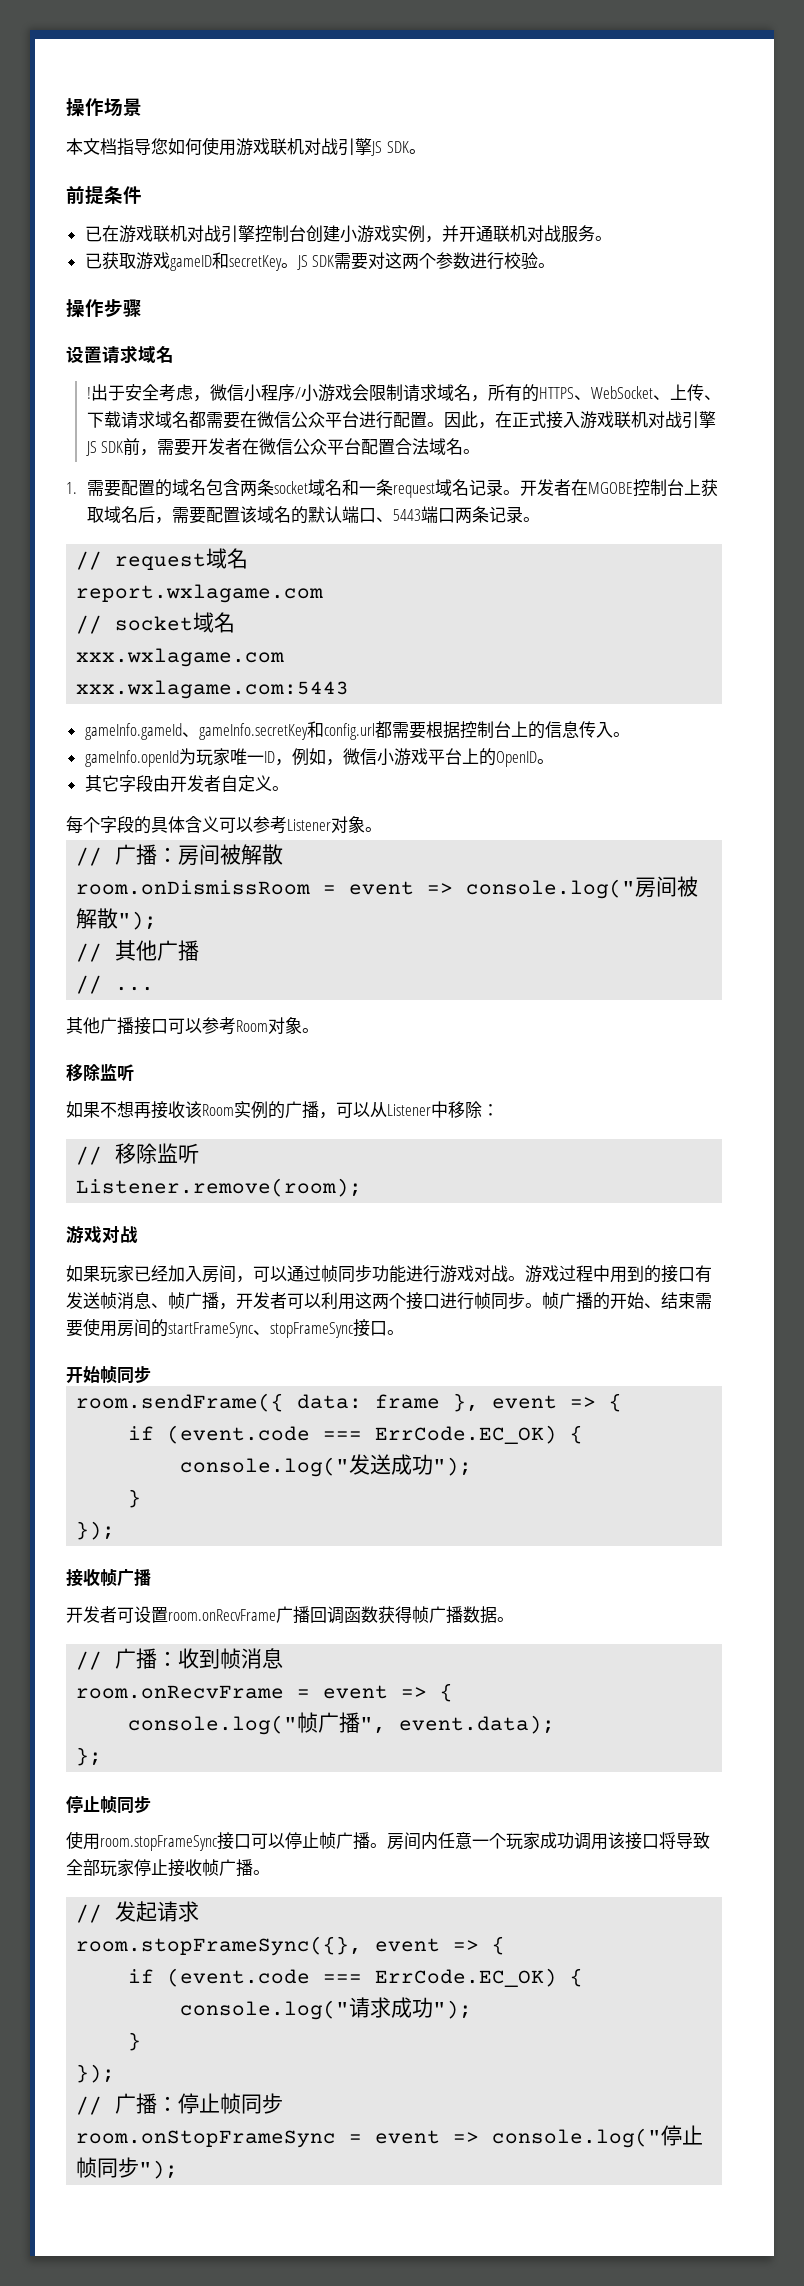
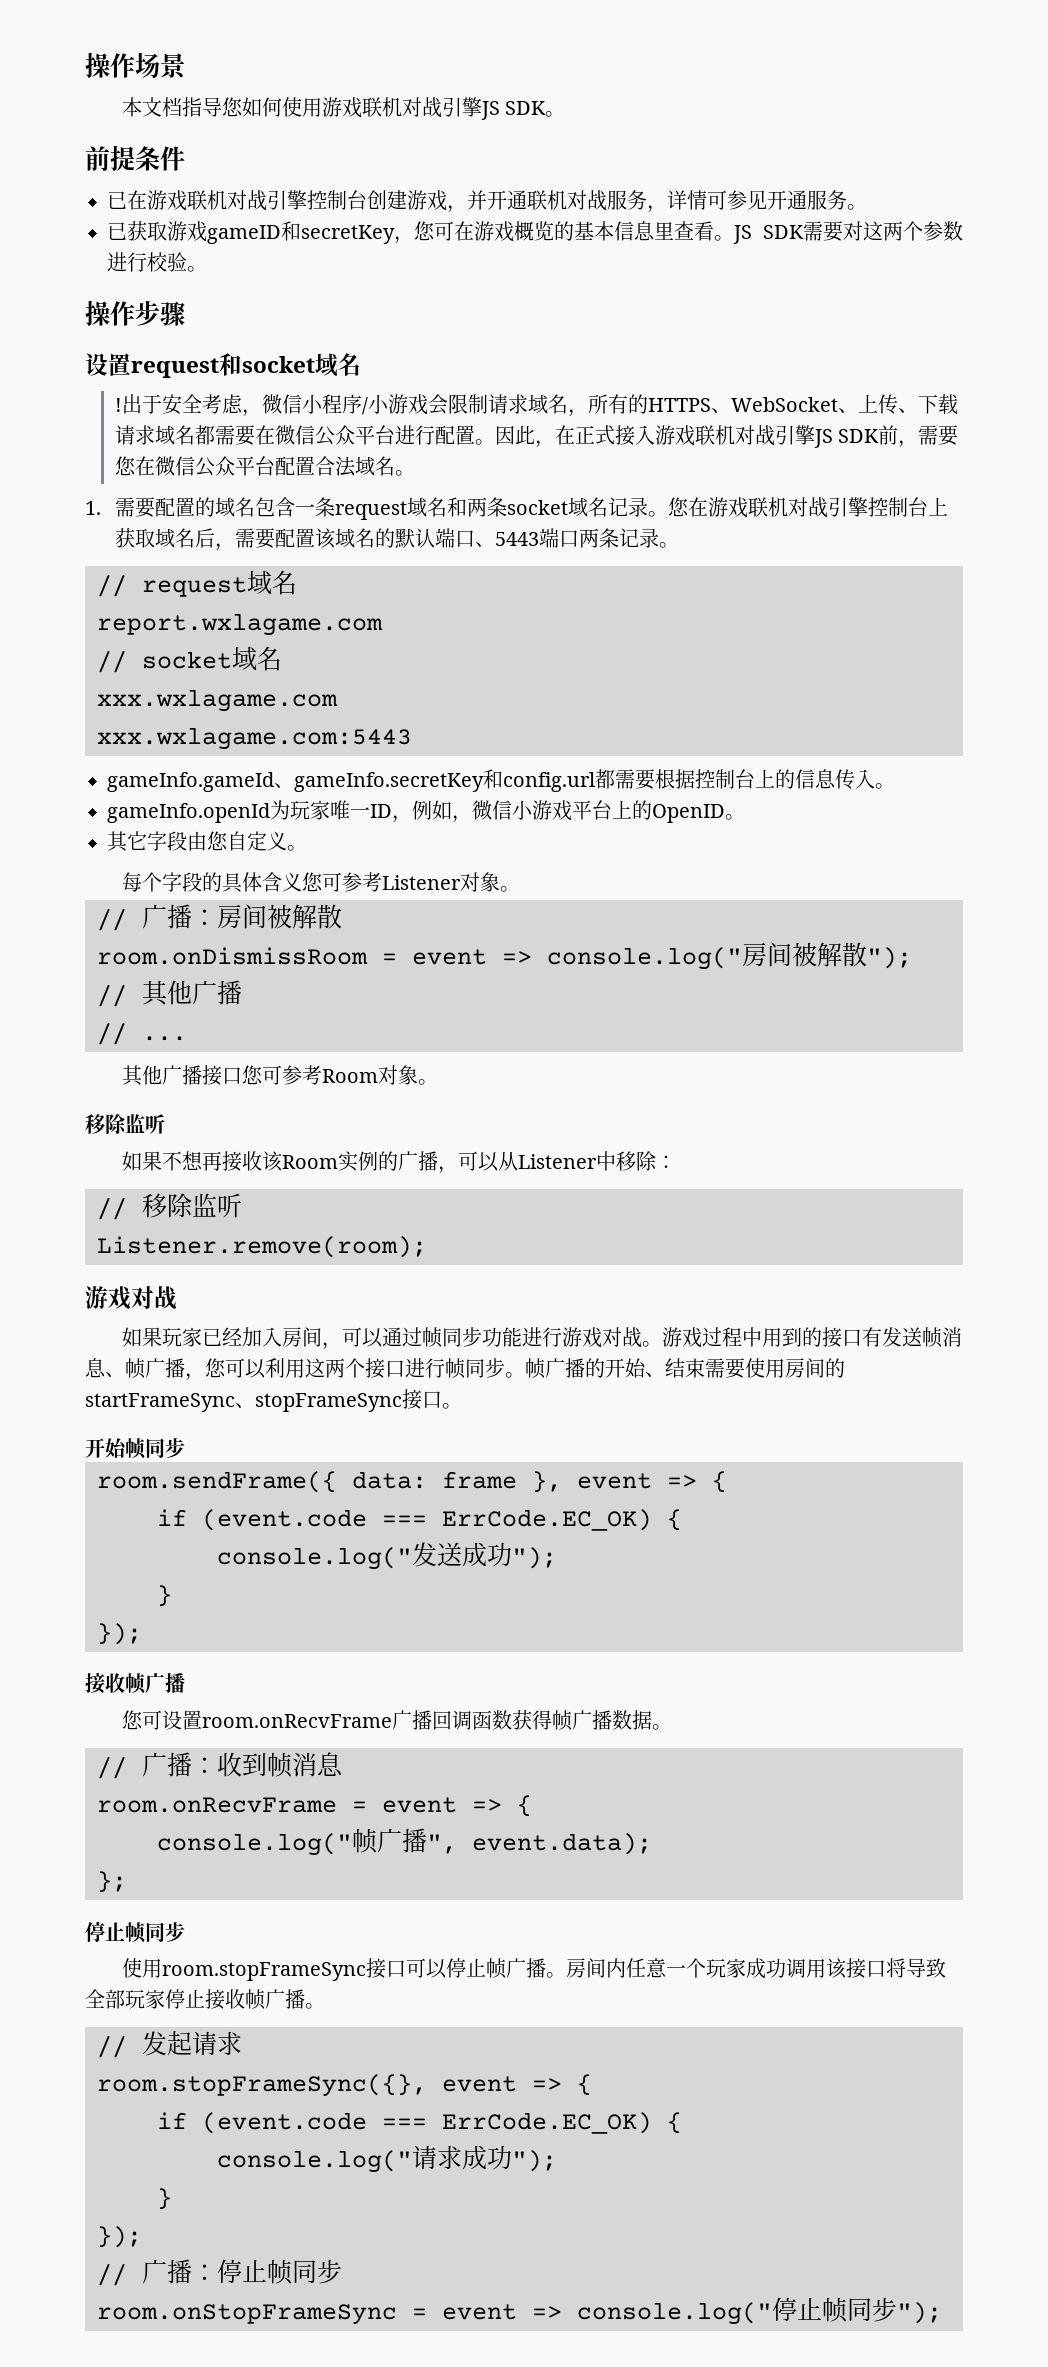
[339,225,425,243] 小游戏实例 -> [407,190,447,211] 游戏
(595, 233) none -> [647,190,847,213] ，详情可参见开通服务
(282, 263) none -> [394,221,714,244] ，您可在游戏概览的基本信息里查看
[102,345,138,364] 请求 -> [131,353,315,378] request和socket
[191,438,243,455] 开发者 -> [114,456,136,476] 您
[239,479,633,498] 两条socket域名和一条request域名记录。开发者在MGOBE -> [294,497,868,520] 一条request域名和两条socket域名记录。您在游戏联机对战引擎
[169,775,221,792] 开发者 -> [207,831,228,851] 您
[219,817,253,833] 可以 -> [301,872,342,892] 您可
[168,1018,202,1034] 可以 -> [241,1065,282,1085] 您可
[236,1292,287,1309] 开发者 -> [205,1358,226,1378] 您
[66,1606,117,1623] 开发者 -> [121,1710,143,1730] 您

